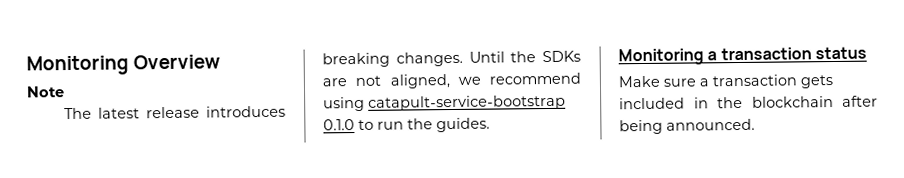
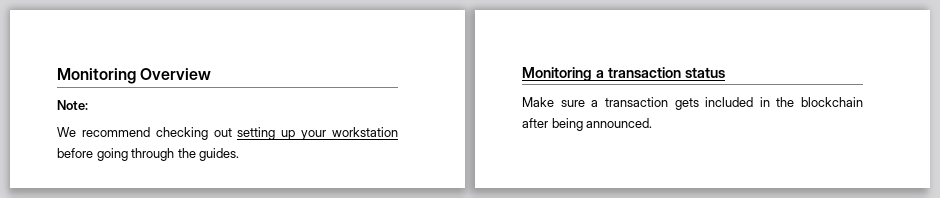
[26,86,65,98] [63,105,286,120] [322,50,581,68] [322,72,581,89] [323,94,566,112] [323,119,404,131] Note // The latest release introduces breaking changes. Until the SDKs are not aligned, we recommend using catapult-service-bootstrap 0.1.0 to run -> [57,100,88,110] [57,127,398,140] [57,148,175,161] Note: // We recommend checking out setting up your workstation before going through

